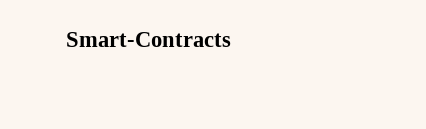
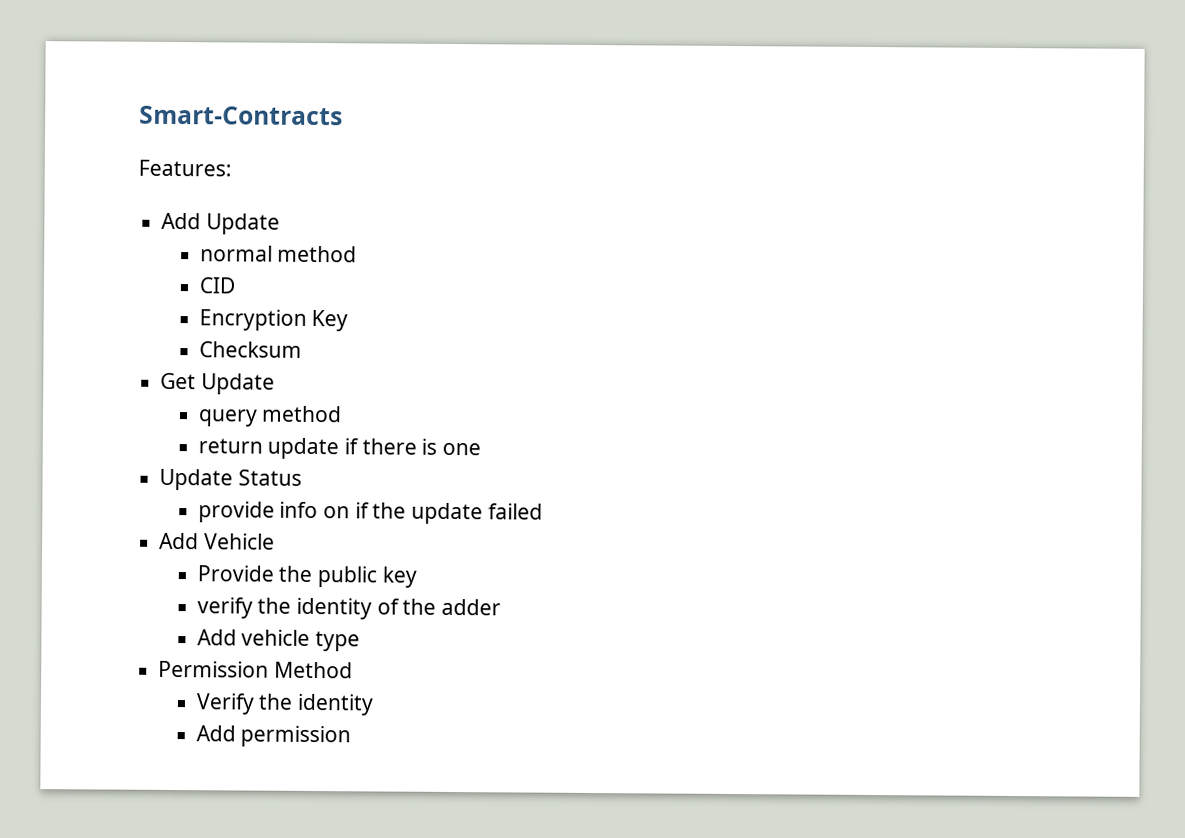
(231, 39) none -> [138,159,232,177] [161,212,280,235] [199,245,358,263] [198,277,236,294] [198,309,349,332] [198,341,302,358] [160,372,275,395] [197,405,343,427] [197,437,482,460] [159,468,302,491] [197,501,543,525] [159,532,275,550] [196,565,417,588] [196,597,502,620] [196,629,361,652] [158,660,353,679] [195,693,375,716] [195,725,352,748] // Features: // Add Update // normal method // CID // Encryption Key // Checksum // Get Update // query method // return update if there is one // Update Status // provide info on if the update failed // Add Vehicle // Provide the public key // verify the identity of the adder // Add vehicle type // Permission Method // Verify the identity // Add permission

